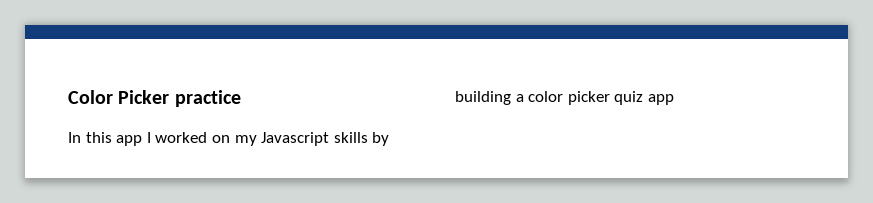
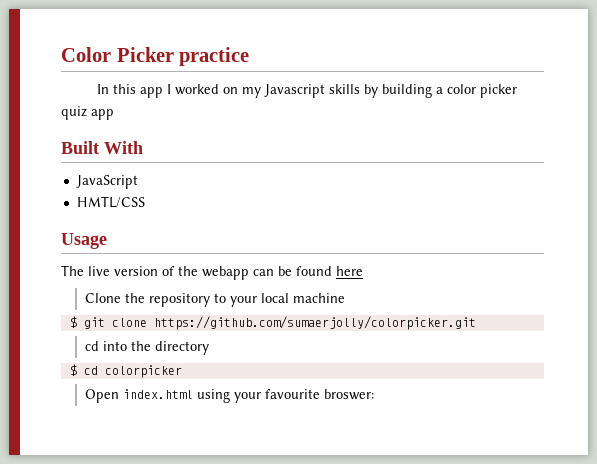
(674, 99) none -> [61,141,143,154] [75,175,138,189] [76,196,145,208] [61,233,107,249] [61,265,363,280] [85,293,346,307] [69,316,476,330] [85,341,210,355] [69,364,182,378] [85,389,375,403] // Built With // JavaScript // HMTL/CSS // Usage // The live version of the webapp can be found here // Clone the repository to your local machine // $ git clone https://github.com/sumaerjolly/colorpicker.git // cd into the directory // $ cd colorpicker // Open index.html using your favourite broswer:

